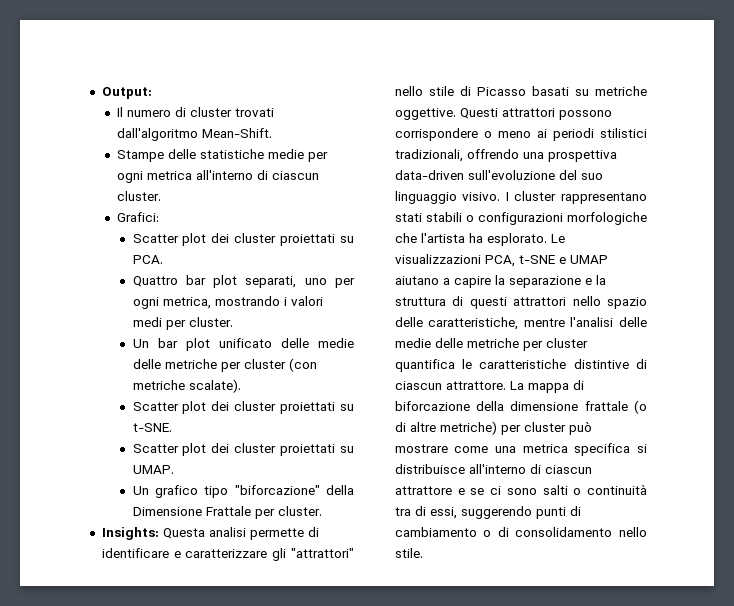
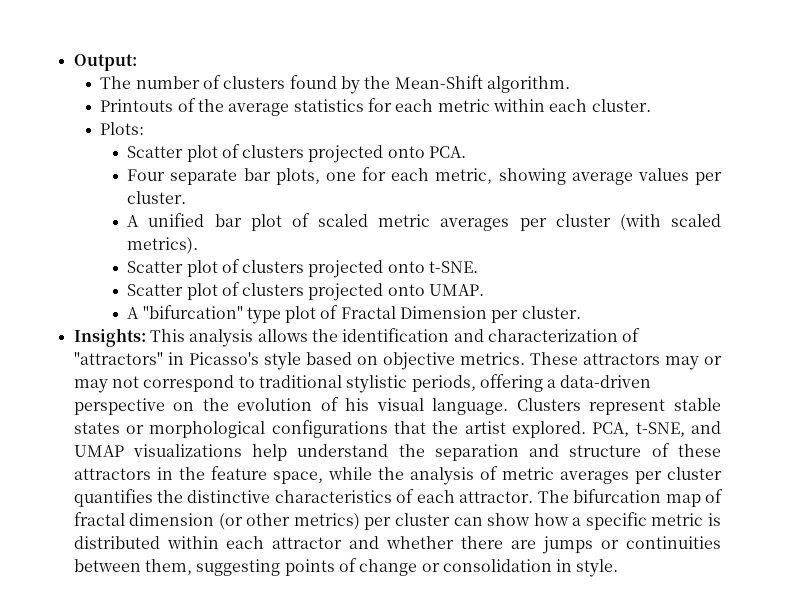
[117,107,275,117] [117,128,273,141] [117,149,329,162] [117,170,320,183] [117,191,162,201] [117,212,160,222] [132,233,354,246] [132,255,163,264] [132,275,355,288] [132,296,323,309] [132,317,233,330] [132,338,354,351] [132,358,317,372] [132,379,241,393] [132,401,354,414] [132,423,172,432] [132,443,354,456] [132,465,174,474] [132,485,354,498] [132,506,322,519] [101,527,319,540] [101,548,354,561] [394,86,647,96] [394,108,612,120] [394,128,647,141] [394,149,617,162] [394,170,603,180] [394,191,647,204] [394,212,647,225] [394,233,565,246] [394,254,608,267] [394,275,606,288] [394,296,647,309] [394,317,647,330] [394,338,588,351] [394,359,647,372] [394,380,584,393] [394,400,647,414] [394,421,592,435] [394,443,647,456] [394,464,592,474] [394,484,647,495] [394,506,581,519] [394,527,647,537] [394,548,423,558] Il numero di cluster trovati dall'algoritmo Mean-Shift. // Stampe delle statistiche medie per ogni metrica all'interno di ciascun cluster. // Grafici: // Scatter plot dei cluster proiettati su PCA. // Quattro bar plot separati, uno per ogni metrica, mostrando i valori medi per cluster. // Un bar plot unificato delle medie delle metriche per cluster (con metriche scalate). // Scatter plot dei cluster proiettati su t-SNE. // Scatter plot dei cluster proiettati su UMAP. // Un grafico tipo "biforcazione" della Dimensione Frattale per cluster. // Insights: Questa analisi permette di identificare e caratterizzare gli "attrattori" nello stile di Picasso basati su metriche oggettive. Questi attrattori possono corrispondere o meno ai periodi stilistici tradizionali, offrendo una prospettiva data-driven sull'evoluzione del suo linguaggio visivo. I cluster rappresentano stati stabili o configurazioni morfologiche che l'artista ha esplorato. Le visualizzazioni PCA, t-SNE e UMAP aiutano a capire la separazione e la struttura di questi attrattori nello spazio delle caratteristiche, mentre l'analisi delle medie delle metriche per cluster quantifica le caratteristiche distintive di ciascun attrattore. La mappa di biforcazione della dimensione frattale (o di altre metriche) per cluster può mostrare come una metrica specifica si distribuisce all'interno di ciascun attrattore e se ci sono salti o continuità tra di essi, suggerendo punti di cambiamento o di consolidamento nello stile. -> [100,75,570,94] [100,98,651,116] [100,122,145,135] [127,144,467,163] [127,167,723,185] [127,191,187,204] [127,213,722,231] [127,237,199,254] [127,259,479,278] [127,282,485,301] [127,305,581,324] [73,328,641,347] [73,352,722,370] [73,374,652,393] [73,397,721,415] [73,420,722,438] [73,443,721,461] [73,466,722,485] [73,489,724,507] [73,512,722,530] [73,536,721,554] [73,558,619,577] The number of clusters found by the Mean-Shift algorithm. // Printouts of the average statistics for each metric within each cluster. // Plots: // Scatter plot of clusters projected onto PCA. // Four separate bar plots, one for each metric, showing average values per cluster. // A unified bar plot of scaled metric averages per cluster (with scaled metrics). // Scatter plot of clusters projected onto t-SNE. // Scatter plot of clusters projected onto UMAP. // A "bifurcation" type plot of Fractal Dimension per cluster. // Insights: This analysis allows the identification and characterization of "attractors" in Picasso's style based on objective metrics. These attractors may or may not correspond to traditional stylistic periods, offering a data-driven perspective on the evolution of his visual language. Clusters represent stable states or morphological configurations that the artist explored. PCA, t-SNE, and UMAP visualizations help understand the separation and structure of these attractors in the feature space, while the analysis of metric averages per cluster quantifies the distinctive characteristics of each attractor. The bifurcation map of fractal dimension (or other metrics) per cluster can show how a specific metric is distributed within each attractor and whether there are jumps or continuities between them, suggesting points of change or consolidation in style.

